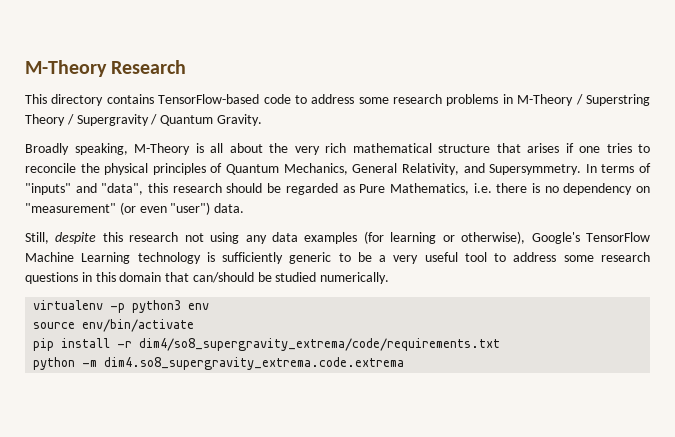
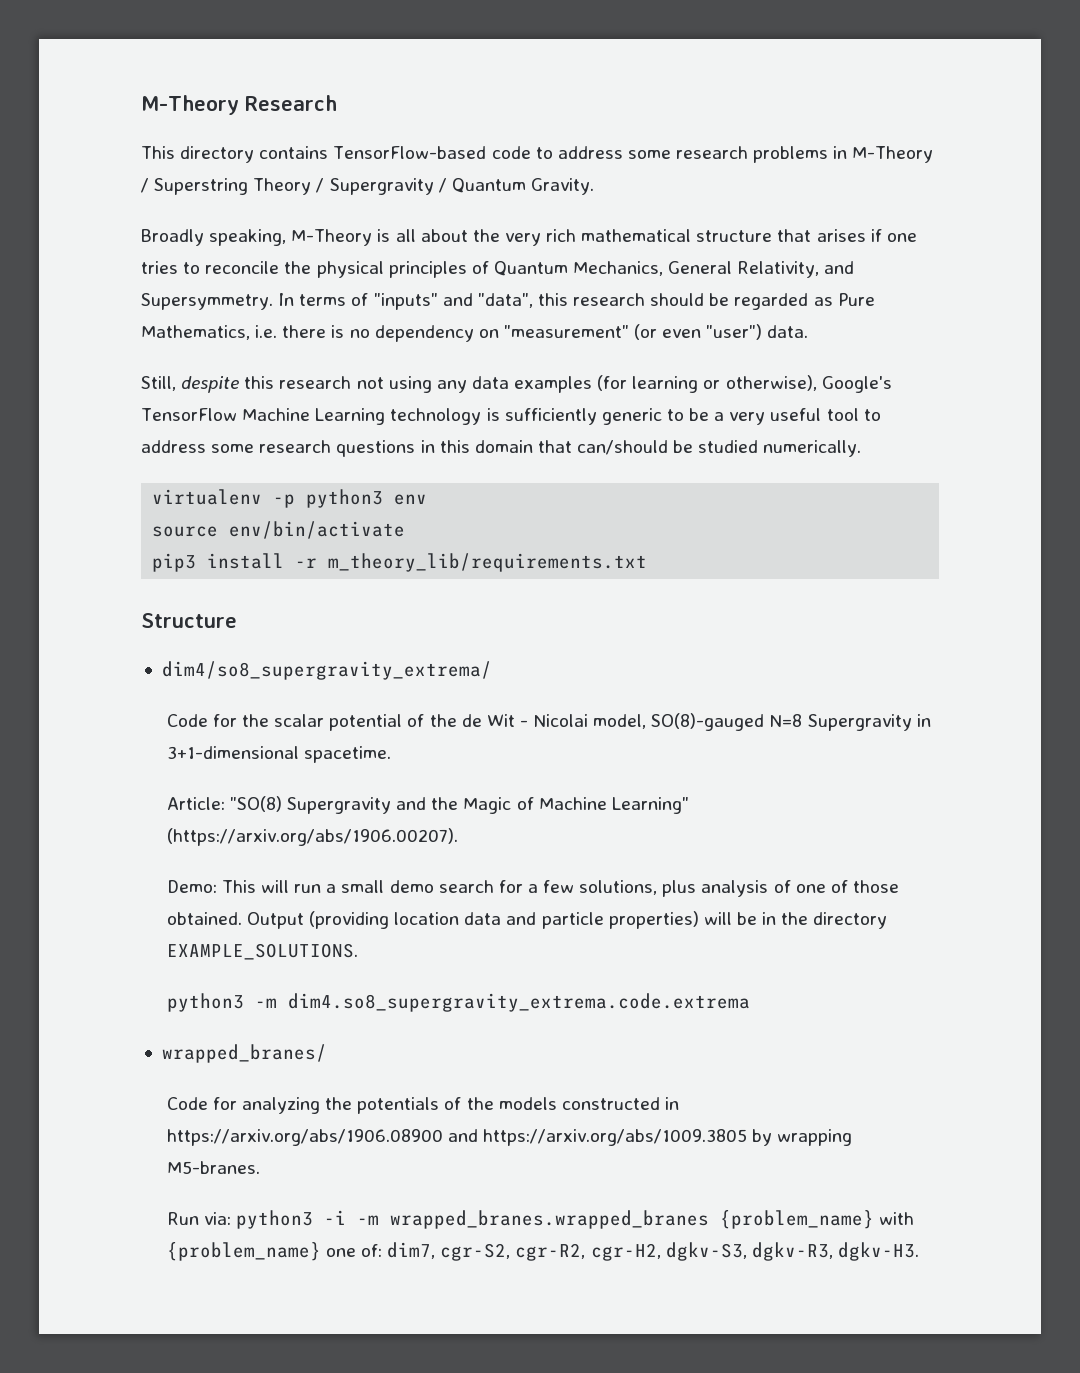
[33,338,55,351] pip -> [152,553,197,572] pip3
[139,338,501,351] [33,357,405,370] dim4/so8_supergravity_extrema/code/requirements.txt // python -m dim4.so8_supergravity_extrema.code.extrema -> [328,553,648,572] [141,613,237,628] [161,661,492,680] [166,713,931,731] [166,746,391,763] [166,796,689,814] [166,828,458,846] [166,880,899,897] [166,911,888,929] [166,943,358,960] [166,993,750,1012] [161,1044,327,1063] [166,1097,679,1114] [166,1129,853,1146] [166,1161,260,1174] [166,1210,915,1229] [166,1242,919,1261] m_theory_lib/requirements.txt // Structure // dim4/so8_supergravity_extrema/ // Code for the scalar potential of the de Wit - Nicolai model, SO(8)-gauged N=8 Supergravity in 3+1-dimensional spacetime. // Article: "SO(8) Supergravity and the Magic of Machine Learning" (https://arxiv.org/abs/1906.00207). // Demo: This will run a small demo search for a few solutions, plus analysis of one of those obtained. Output (providing location data and particle properties) will be in the directory EXAMPLE_SOLUTIONS. // python3 -m dim4.so8_supergravity_extrema.code.extrema // wrapped_branes/ // Code for analyzing the potentials of the models constructed in https://arxiv.org/abs/1906.08900 and https://arxiv.org/abs/1009.3805 by wrapping M5-branes. // Run via: python3 -i -m wrapped_branes.wrapped_branes {problem_name} with {problem_name} one of: dim7, cgr-S2, cgr-R2, cgr-H2, dgkv-S3, dgkv-R3, dgkv-H3.

